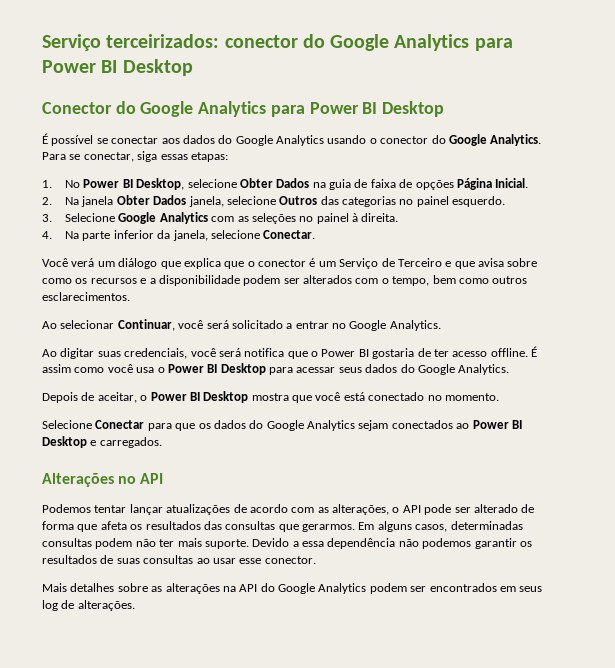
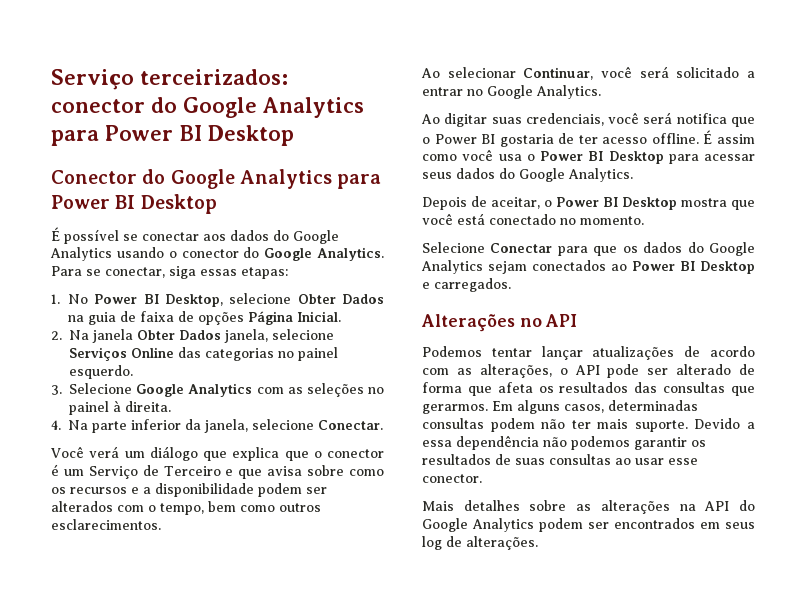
[279,196,318,205] Outros -> [69,347,174,361] Serviços Online

